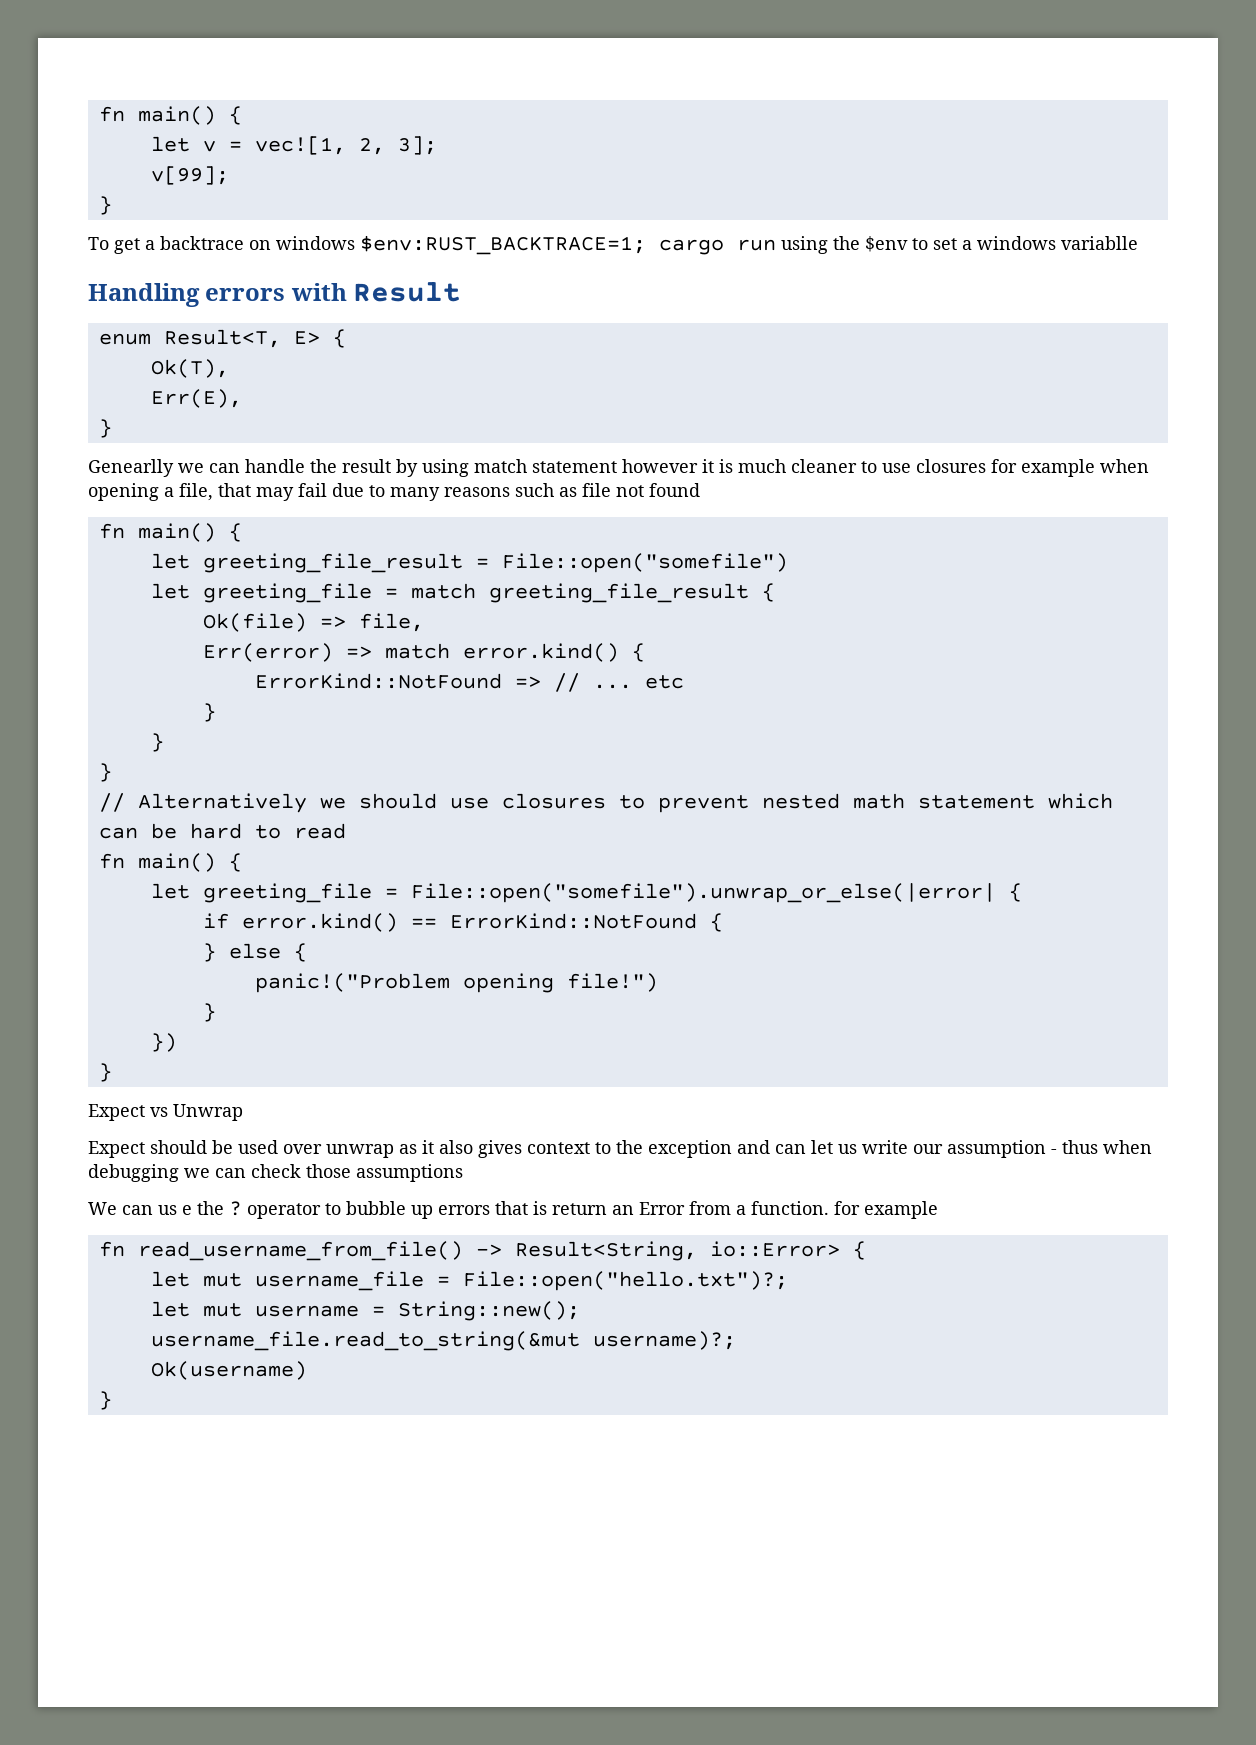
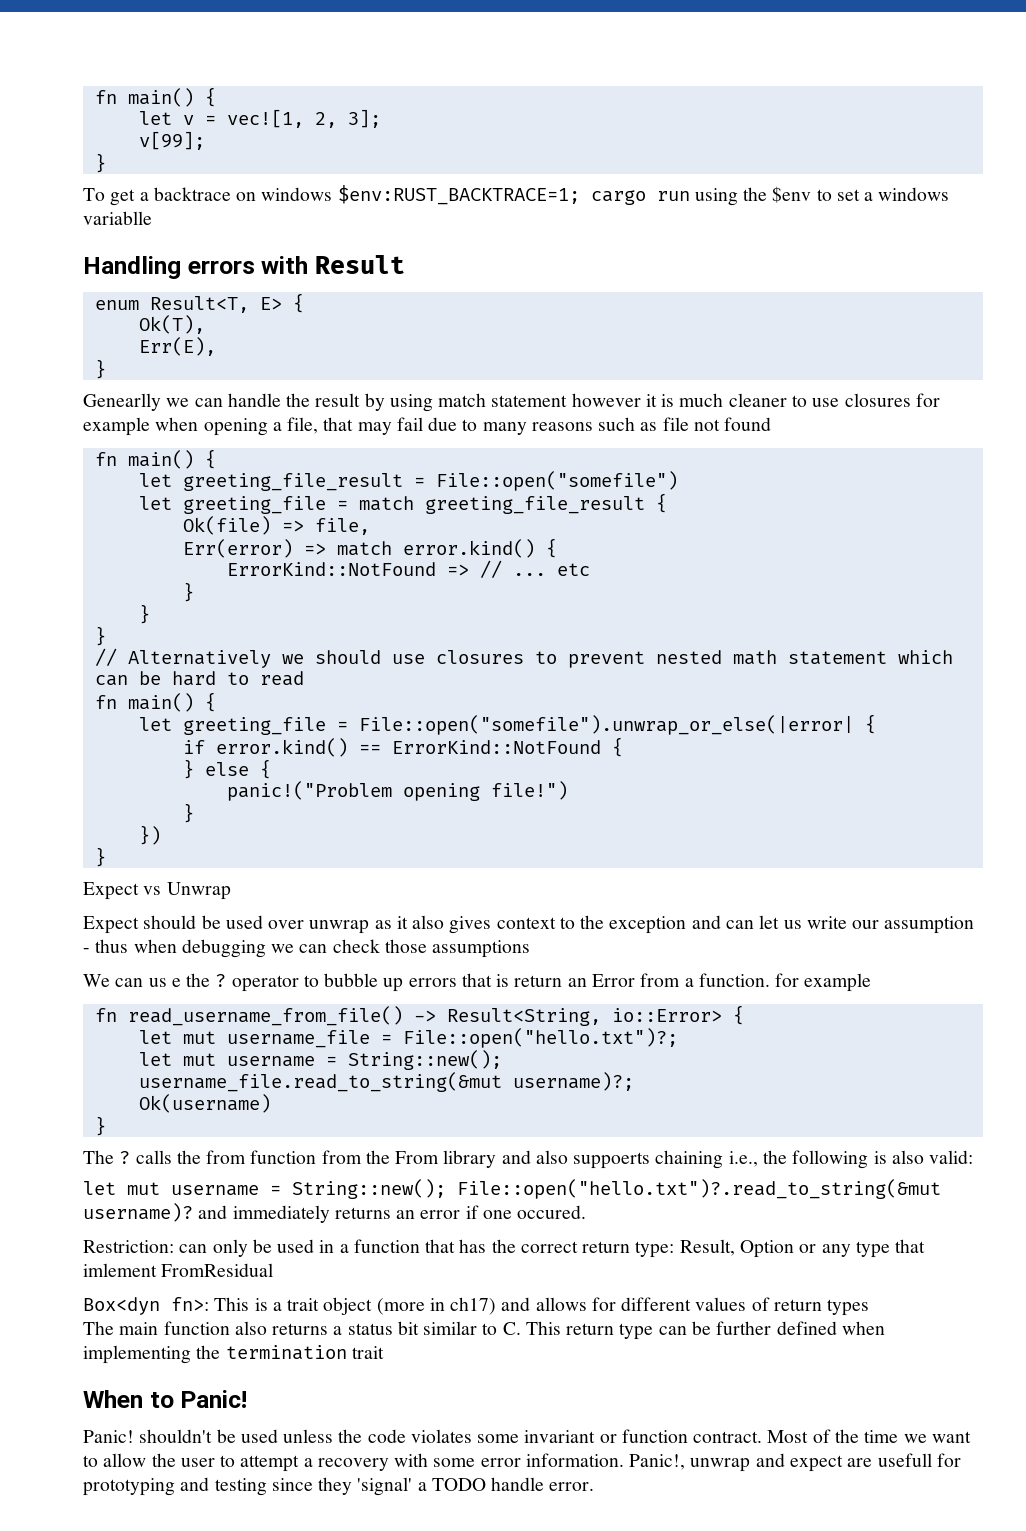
(112, 1400) none -> [83,1150,974,1169] [83,1179,941,1199] [83,1203,587,1223] [83,1239,926,1258] [83,1263,274,1277] [83,1297,870,1316] [83,1321,885,1340] [83,1345,384,1364] [83,1390,248,1408] [83,1429,971,1443] [83,1453,961,1472] [83,1477,595,1496] // The ? calls the from function from the From library and also suppoerts chaining i.e., the following is also valid: // let mut username = String::new(); File::open("hello.txt")?.read_to_string(&mut username)? and immediately returns an error if one occured. // Restriction: can only be used in a function that has the correct return type: Result, Option or any type that imlement FromResidual // Box<dyn fn>: This is a trait object (more in ch17) and allows for different values of return types // The main function also returns a status bit similar to C. This return type can be further defined when implementing the termination trait // When to Panic! // Panic! shouldn't be used unless the code violates some invariant or function contract. Most of the time we want to allow the user to attempt a recovery with some error information. Panic!, unwrap and expect are usefull for prototyping and testing since they 'signal' a TODO handle error.

